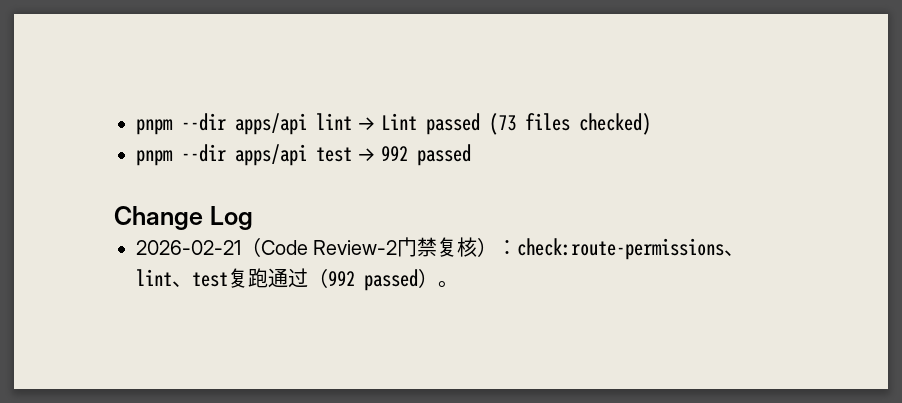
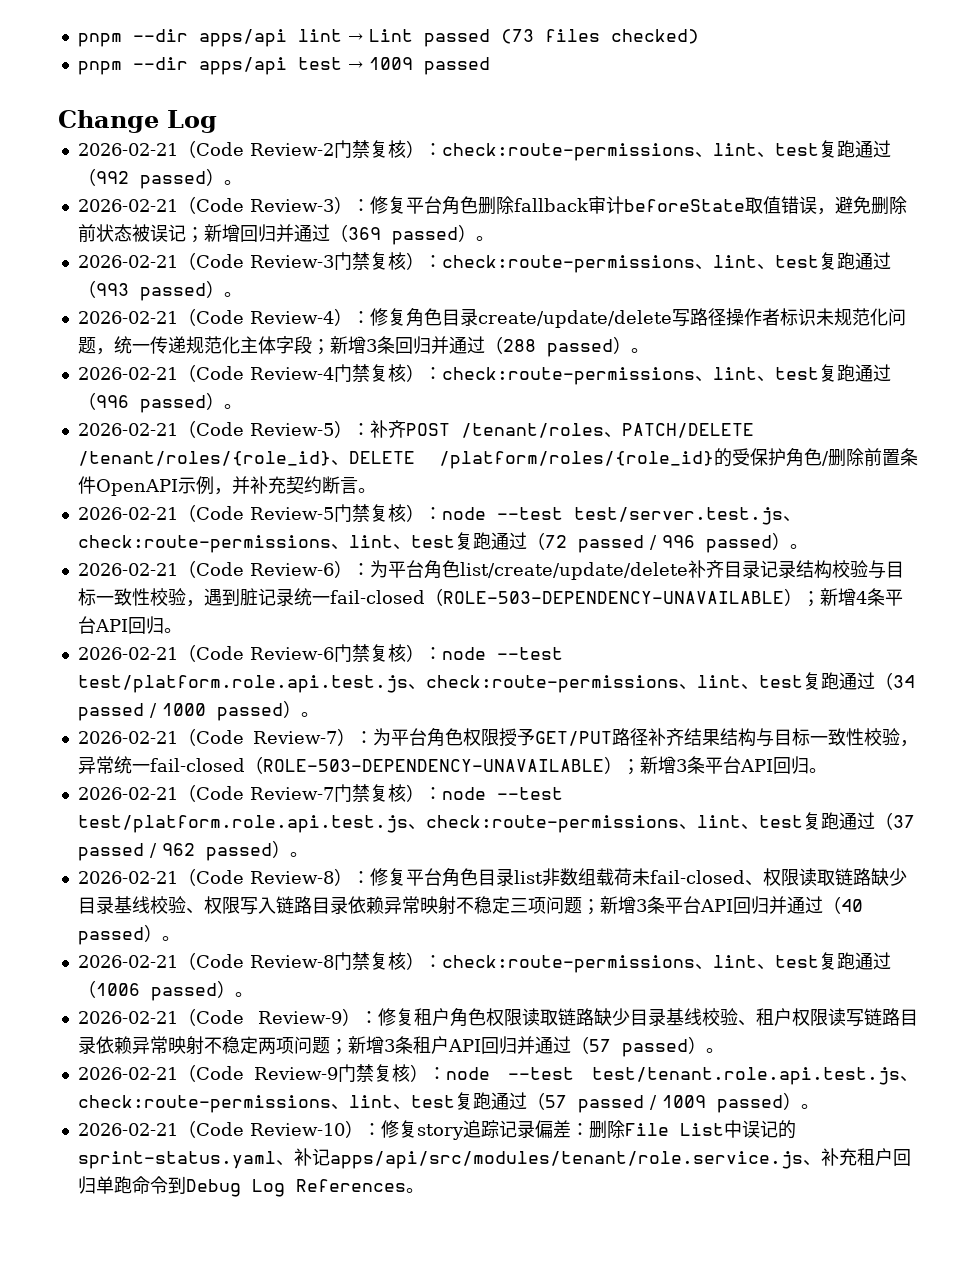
[380,146,408,161] 992 -> [368,57,413,70] 1009
(458, 284) none -> [77,196,907,215] [77,224,494,245] [77,252,891,273] [77,280,242,301] [77,308,906,328] [77,336,649,357] [77,364,891,385] [77,392,242,413] [77,420,754,438] [77,448,918,469] [77,476,376,496] [77,504,801,525] [77,532,808,553] [77,560,904,580] [77,588,903,607] [77,616,182,634] [77,644,563,662] [77,672,915,693] [77,700,319,721] [77,728,918,747] [77,756,827,775] [77,784,563,802] [77,812,915,833] [77,840,308,861] [77,868,907,887] [77,896,863,915] [77,924,180,945] [77,952,891,973] [77,980,253,1001] [77,1008,918,1027] [77,1036,724,1057] [77,1064,919,1085] [77,1092,819,1113] [77,1120,796,1140] [77,1148,911,1169] [77,1176,424,1197] // 2026-02-21（Code Review-3）：修复平台角色删除fallback审计beforeState取值错误，避免删除前状态被误记；新增回归并通过（369 passed）。 // 2026-02-21（Code Review-3门禁复核）：check:route-permissions、lint、test复跑通过（993 passed）。 // 2026-02-21（Code Review-4）：修复角色目录create/update/delete写路径操作者标识未规范化问题，统一传递规范化主体字段；新增3条回归并通过（288 passed）。 // 2026-02-21（Code Review-4门禁复核）：check:route-permissions、lint、test复跑通过（996 passed）。 // 2026-02-21（Code Review-5）：补齐POST /tenant/roles、PATCH/DELETE /tenant/roles/{role_id}、DELETE /platform/roles/{role_id}的受保护角色/删除前置条件OpenAPI示例，并补充契约断言。 // 2026-02-21（Code Review-5门禁复核）：node --test test/server.test.js、check:route-permissions、lint、test复跑通过（72 passed / 996 passed）。 // 2026-02-21（Code Review-6）：为平台角色list/create/update/delete补齐目录记录结构校验与目标一致性校验，遇到脏记录统一fail-closed（ROLE-503-DEPENDENCY-UNAVAILABLE）；新增4条平台API回归。 // 2026-02-21（Code Review-6门禁复核）：node --test test/platform.role.api.test.js、check:route-permissions、lint、test复跑通过（34 passed / 1000 passed）。 // 2026-02-21（Code Review-7）：为平台角色权限授予GET/PUT路径补齐结果结构与目标一致性校验，异常统一fail-closed（ROLE-503-DEPENDENCY-UNAVAILABLE）；新增3条平台API回归。 // 2026-02-21（Code Review-7门禁复核）：node --test test/platform.role.api.test.js、check:route-permissions、lint、test复跑通过（37 passed / 962 passed）。 // 2026-02-21（Code Review-8）：修复平台角色目录list非数组载荷未fail-closed、权限读取链路缺少目录基线校验、权限写入链路目录依赖异常映射不稳定三项问题；新增3条平台API回归并通过（40 passed）。 // 2026-02-21（Code Review-8门禁复核）：check:route-permissions、lint、test复跑通过（1006 passed）。 // 2026-02-21（Code Review-9）：修复租户角色权限读取链路缺少目录基线校验、租户权限读写链路目录依赖异常映射不稳定两项问题；新增3条租户API回归并通过（57 passed）。 // 2026-02-21（Code Review-9门禁复核）：node --test test/tenant.role.api.test.js、check:route-permissions、lint、test复跑通过（57 passed / 1009 passed）。 // 2026-02-21（Code Review-10）：修复story追踪记录偏差：删除File List中误记的sprint-status.yaml、补记apps/api/src/modules/tenant/role.service.js、补充租户回归单跑命令到Debug Log References。

